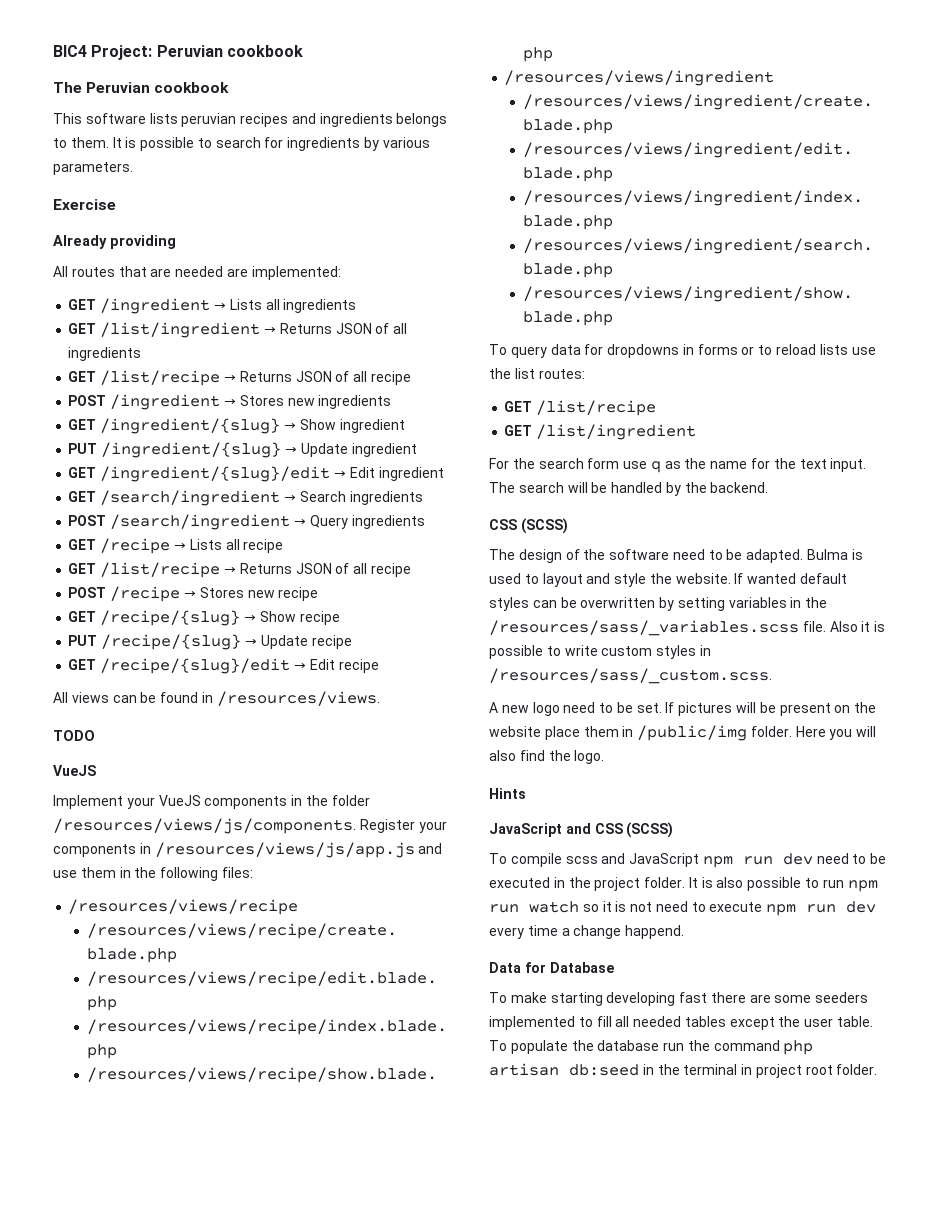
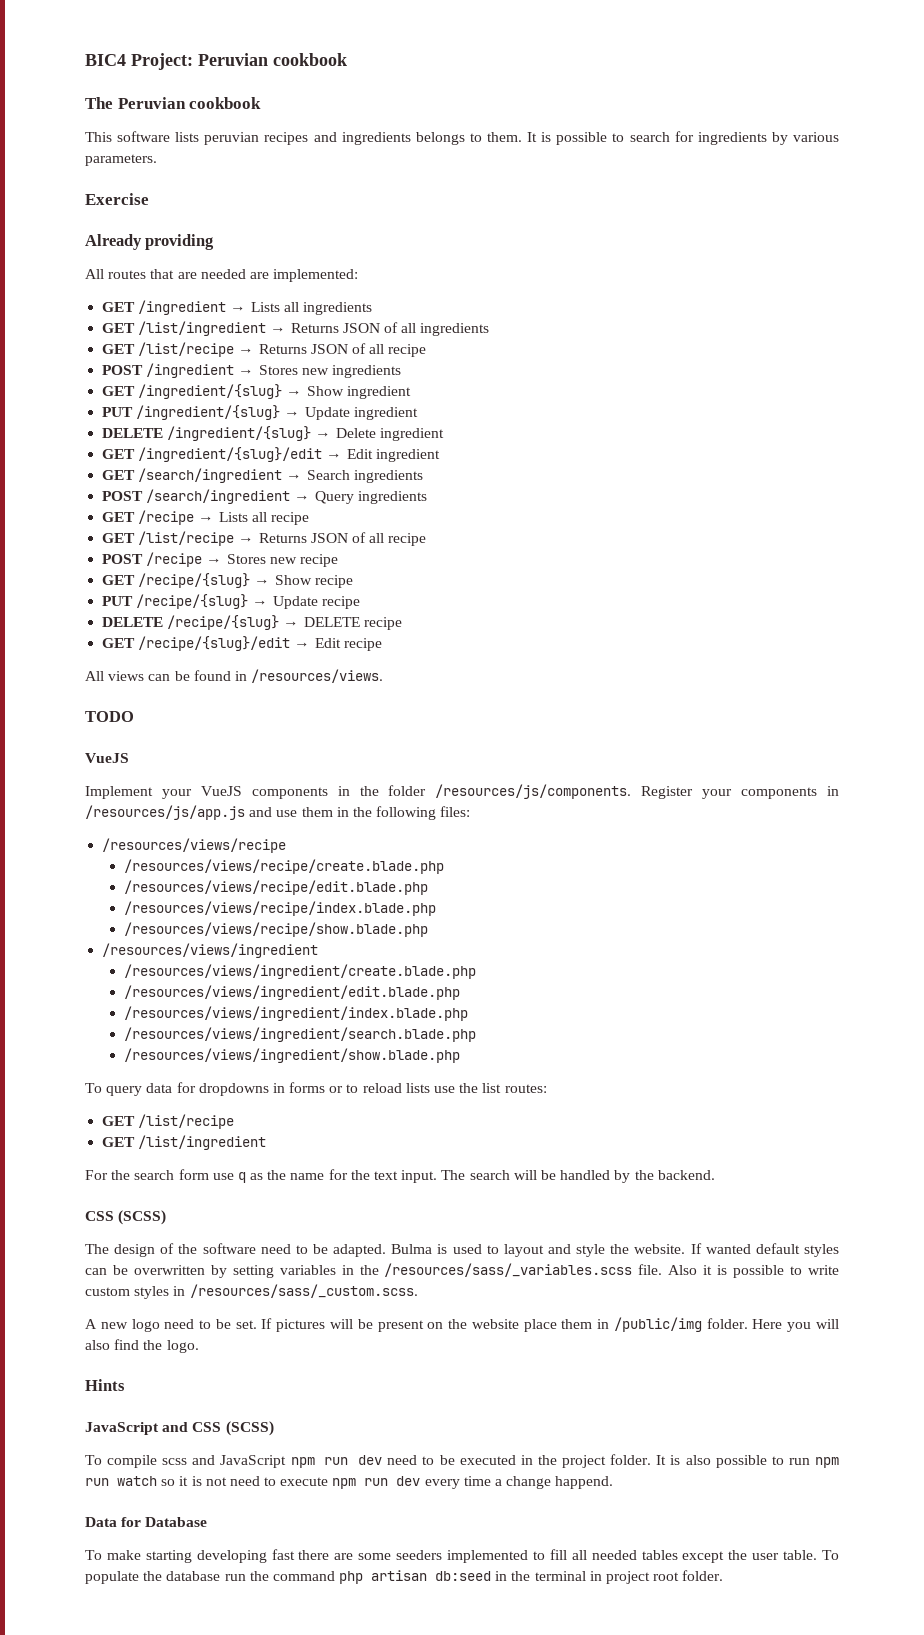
(417, 450) none -> [102,426,444,441] // DELETE /ingredient/{slug} → Delete ingredient
(352, 642) none -> [102,615,402,630] // DELETE /recipe/{slug} → DELETE recipe
[53,818,356,834] /resources/views/js/components. -> [435,784,632,799] /resources/js/components.
[154,842,415,858] /resources/views/js/app.js -> [85,805,245,820] /resources/js/app.js

